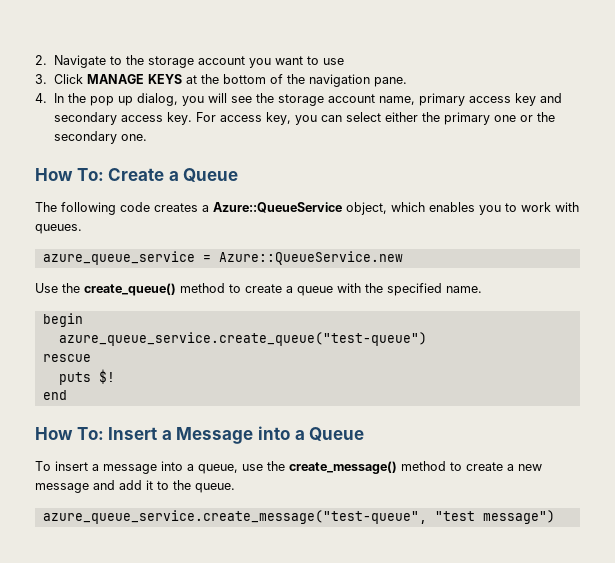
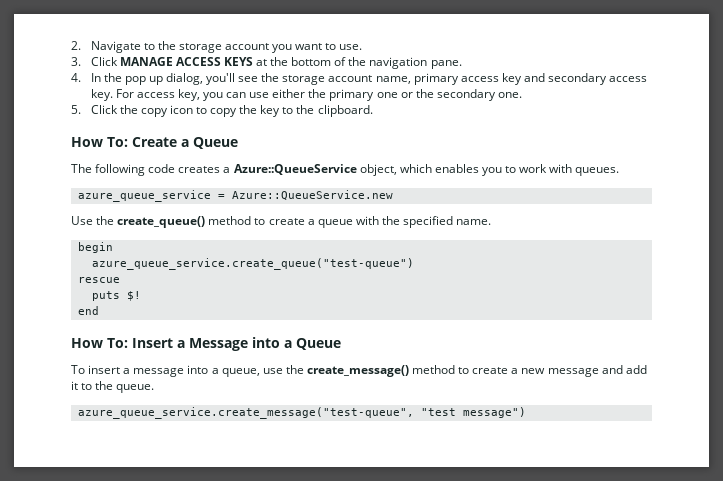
[323,58,345,65] use -> [339,44,363,50] use.
(145, 79) none -> [175,57,221,66] ACCESS
[182,93,228,106] you will -> [206,73,236,85] you'll
[346,112,382,122] select -> [249,92,270,98] use
(148, 137) none -> [71,105,373,117] // 5. Click the copy icon to copy the key to the clipboard.

